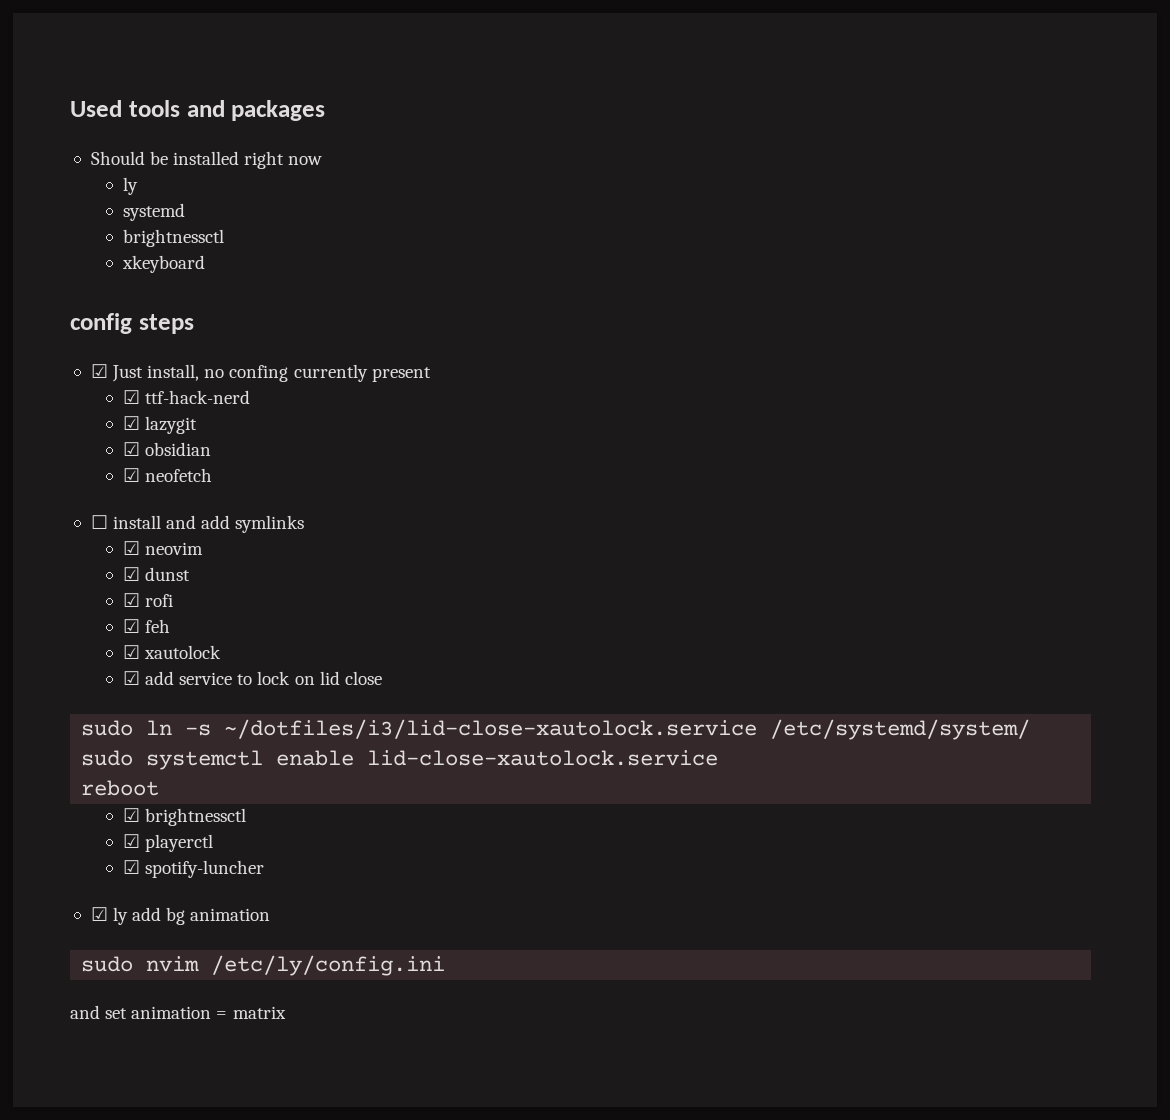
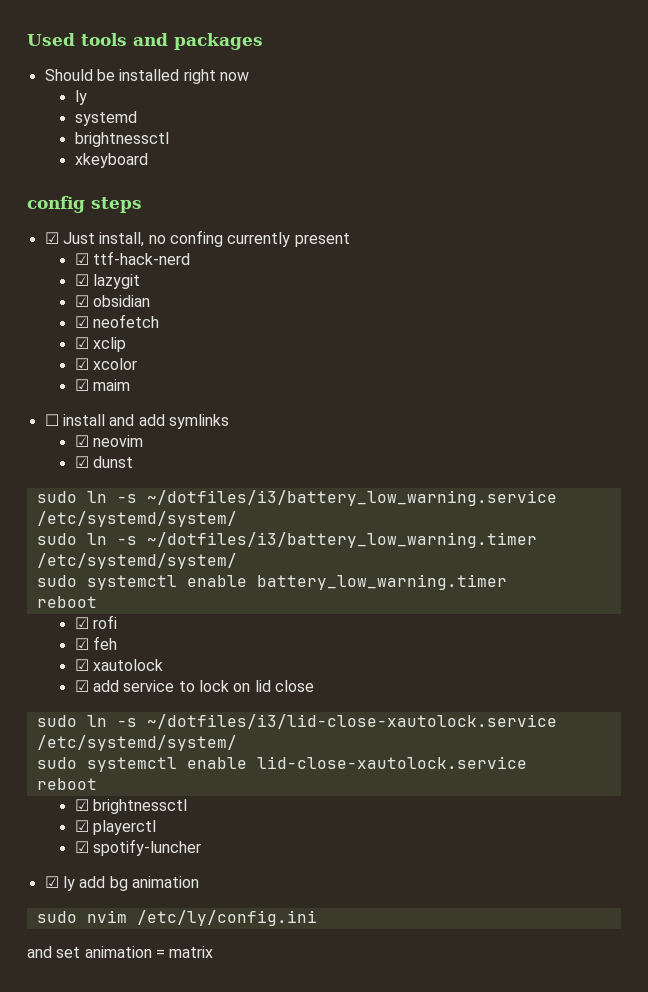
(212, 475) none -> [74,337,126,352] [74,358,137,370] [74,379,130,391] // ☑ xclip // ☑ xcolor // ☑ maim
(190, 574) none -> [36,490,557,506] [36,511,237,527] [36,532,537,548] [36,553,237,569] [36,574,507,590] [36,596,97,608] // sudo ln -s ~/dotfiles/i3/battery_low_warning.service /etc/systemd/system/ // sudo ln -s ~/dotfiles/i3/battery_low_warning.timer /etc/systemd/system/ // sudo systemctl enable battery_low_warning.timer // reboot

